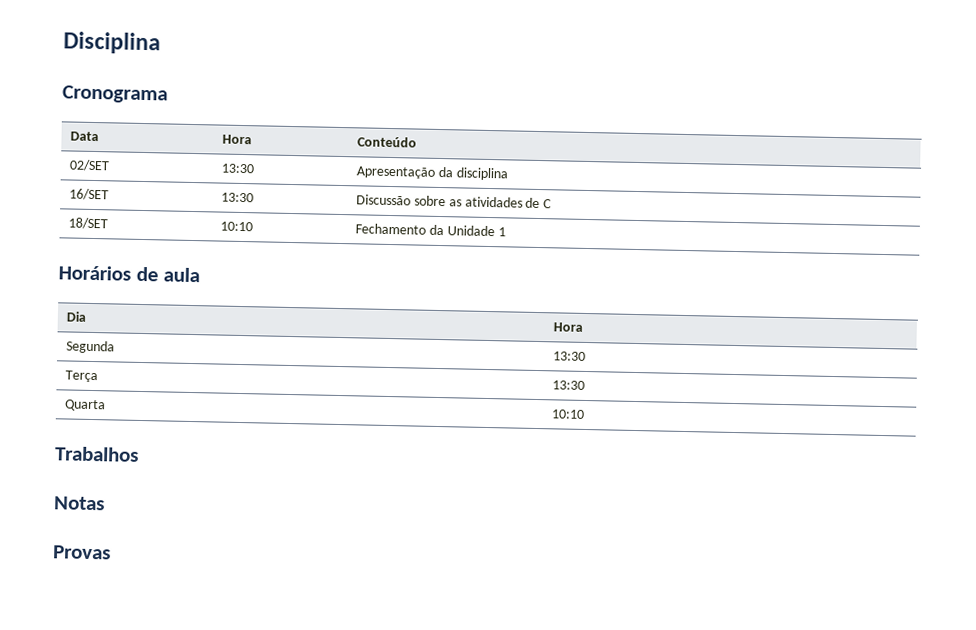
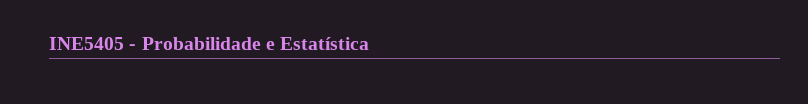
[63,31,161,55] [62,85,168,104] [70,131,100,142] [222,134,253,145] [357,136,418,148] [69,159,111,172] [221,163,256,174] [356,166,508,181] [69,188,110,201] [221,192,255,203] [356,194,553,209] [68,217,109,230] [220,221,254,232] [355,223,506,237] [58,265,201,283] [66,311,87,322] [553,322,584,332] [66,340,116,354] [553,351,587,361] [65,370,99,383] [552,380,586,390] [64,399,107,412] [551,409,586,419] [54,446,139,462] [53,496,105,511] [52,545,111,560] Disciplina // Cronograma // Data | Hora | Conteúdo // 02/SET | 13:30 | Apresentação da disciplina // 16/SET | 13:30 | Discussão sobre as atividades de C // 18/SET | 10:10 | Fechamento da Unidade 1 // Horários de aula // Dia | Hora // Segunda | 13:30 // Terça | 13:30 // Quarta | 10:10 // Trabalhos // Notas // Provas -> [49,37,370,50] INE5405 - Probabilidade e Estatística

